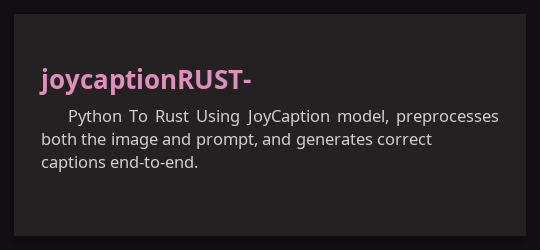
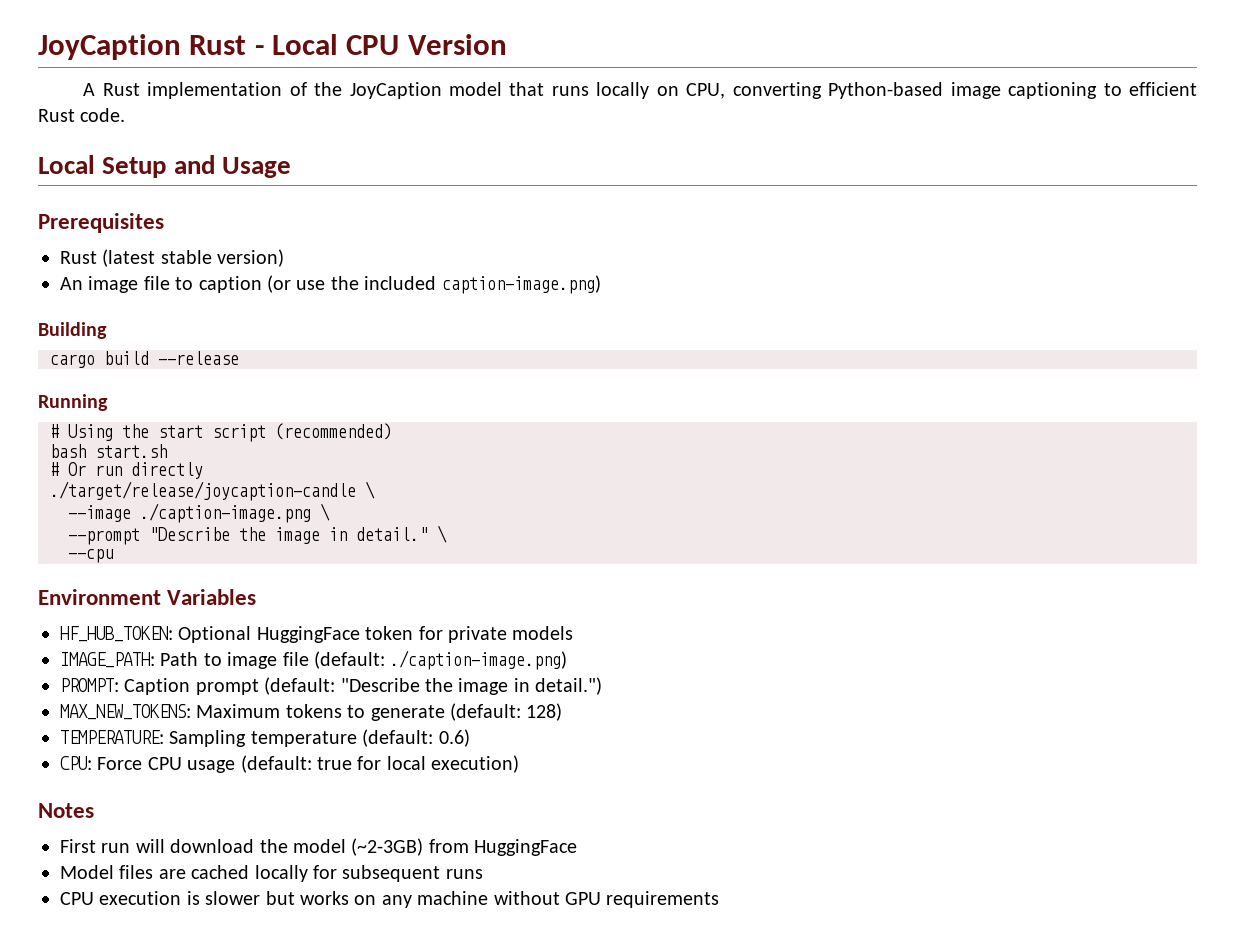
[39,68,251,95] [67,110,499,126] [41,133,433,149] [41,156,199,172] joycaptionRUST- // Python To Rust Using JoyCaption model, preprocesses both the image and prompt, and generates correct captions end-to-end. -> [38,34,507,60] [83,82,1198,99] [38,108,126,122] [38,155,291,178] [38,213,164,233] [60,249,285,267] [60,275,601,294] [38,322,107,339] [50,351,239,368] [38,394,108,411] [50,423,392,442] [50,444,167,458] [50,462,203,479] [50,481,375,501] [68,503,330,523] [68,525,447,545] [68,549,113,563] [38,589,257,605] [60,626,574,643] [60,650,568,670] [60,677,603,695] [60,703,563,721] [60,729,470,747] [60,755,520,773] [38,803,94,818] [60,838,578,856] [60,865,483,882] [60,891,720,908] JoyCaption Rust - Local CPU Version // A Rust implementation of the JoyCaption model that runs locally on CPU, converting Python-based image captioning to efficient Rust code. // Local Setup and Usage // Prerequisites // Rust (latest stable version) // An image file to caption (or use the included caption-image.png) // Building // cargo build --release // Running // # Using the start script (recommended) // bash start.sh // # Or run directly // ./target/release/joycaption-candle \ // --image ./caption-image.png \ // --prompt "Describe the image in detail." \ // --cpu // Environment Variables // HF_HUB_TOKEN: Optional HuggingFace token for private models // IMAGE_PATH: Path to image file (default: ./caption-image.png) // PROMPT: Caption prompt (default: "Describe the image in detail.") // MAX_NEW_TOKENS: Maximum tokens to generate (default: 128) // TEMPERATURE: Sampling temperature (default: 0.6) // CPU: Force CPU usage (default: true for local execution) // Notes // First run will download the model (~2-3GB) from HuggingFace // Model files are cached locally for subsequent runs // CPU execution is slower but works on any machine without GPU requirements

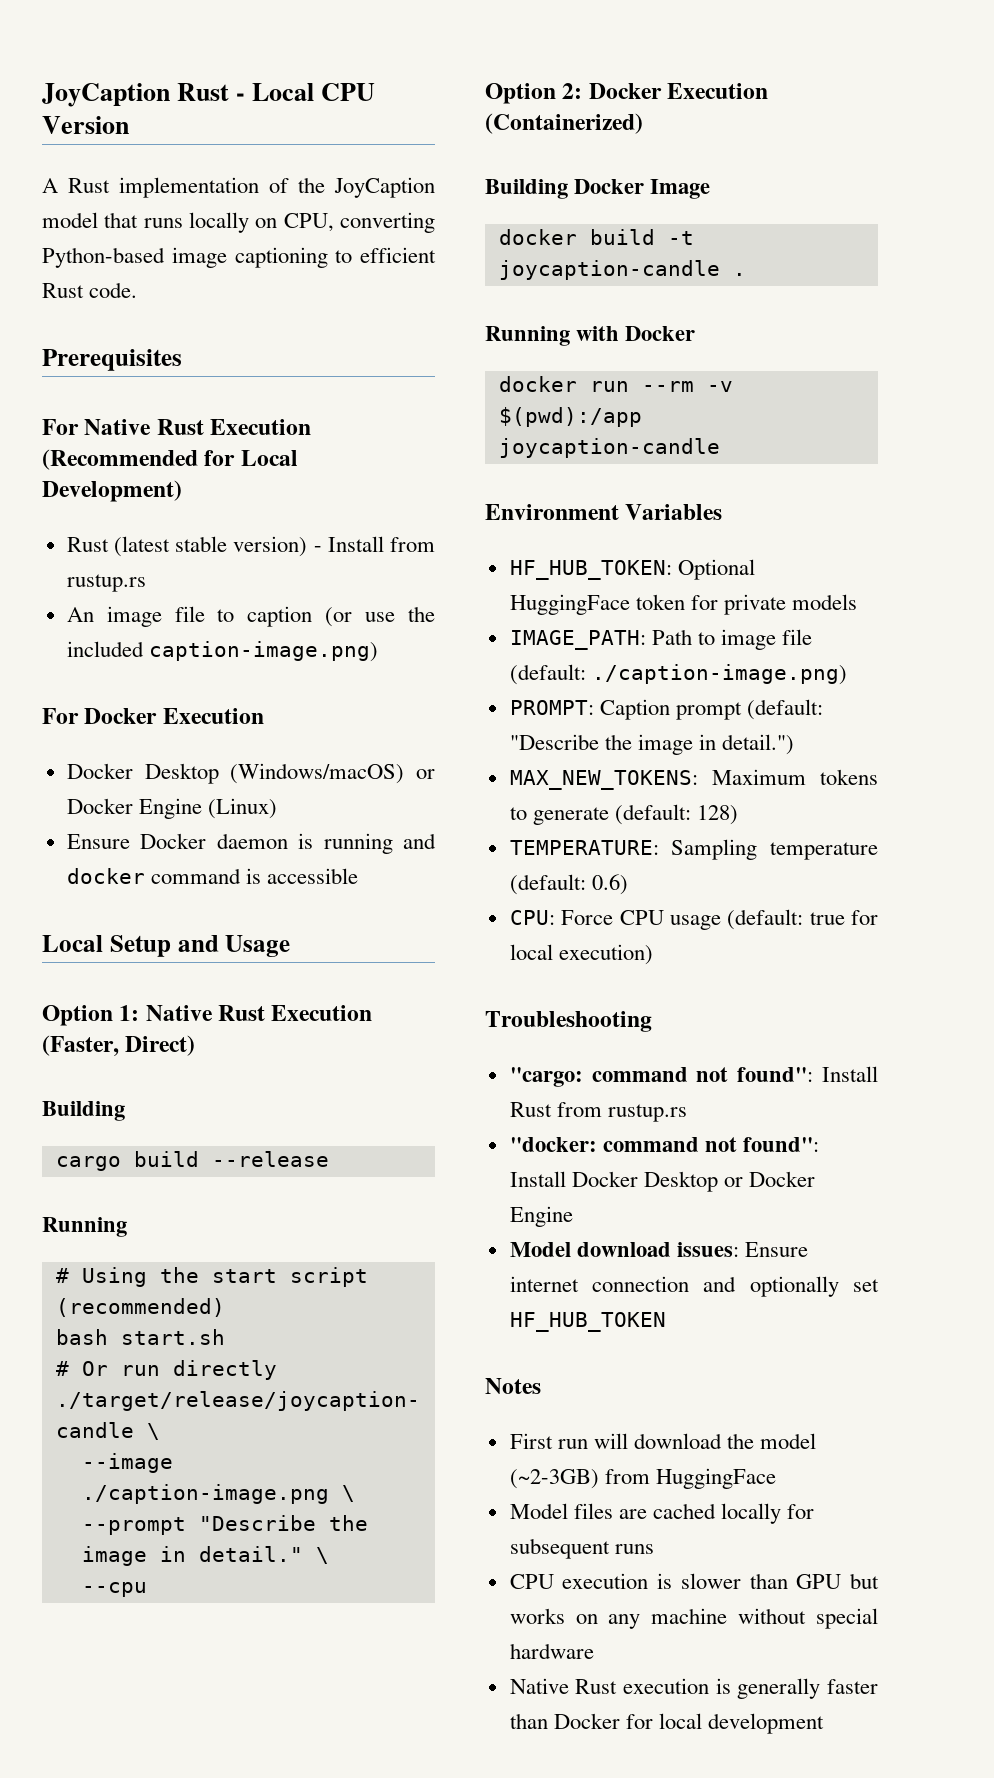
[38,155,291,178] [38,213,164,233] Local Setup and Usage // Prerequisites -> [42,349,182,371] [42,419,312,435] [42,449,298,470] [42,480,182,502] Prerequisites // For Native Rust Execution (Recommended for Local Development)
(285, 258) none -> [313,536,435,552] [66,574,146,592] - Install from rustup.rs
(601, 284) none -> [42,708,264,724] [66,763,435,784] [66,798,277,819] [66,833,436,854] [66,868,358,884] [42,935,291,957] [42,1005,373,1026] [42,1035,196,1057] // For Docker Execution // Docker Desktop (Windows/macOS) or Docker Engine (Linux) // Ensure Docker daemon is running and docker command is accessible // Local Setup and Usage // Option 1: Native Rust Execution (Faster, Direct)
(113, 556) none -> [485,83,769,104] [485,113,643,134] [485,179,711,199] [498,229,694,245] [498,260,746,280] [485,326,696,346] [498,376,733,392] [498,407,642,427] [498,438,720,458] // Option 2: Docker Execution (Containerized) // Building Docker Image // docker build -t joycaption-candle . // Running with Docker // docker run --rm -v $(pwd):/app joycaption-candle
(520, 764) none -> [485,1011,652,1032] [509,1066,878,1087] [509,1102,687,1122] [509,1137,819,1152] [509,1171,816,1192] [509,1206,573,1227] [509,1242,808,1257] [509,1276,879,1297] [509,1312,666,1332] // Troubleshooting // "cargo: command not found": Install Rust from rustup.rs // "docker: command not found": Install Docker Desktop or Docker Engine // Model download issues: Ensure internet connection and optionally set HF_HUB_TOKEN
(261, 898) none -> [749,1573,842,1589] than GPU
[564,891,720,908] GPU requirements -> [816,1608,878,1629] [509,1643,594,1659] [509,1678,878,1699] [509,1713,825,1734] special hardware // Native Rust execution is generally faster than Docker for local development

